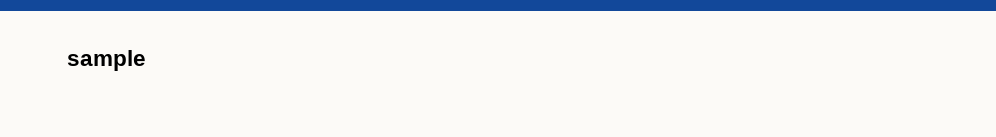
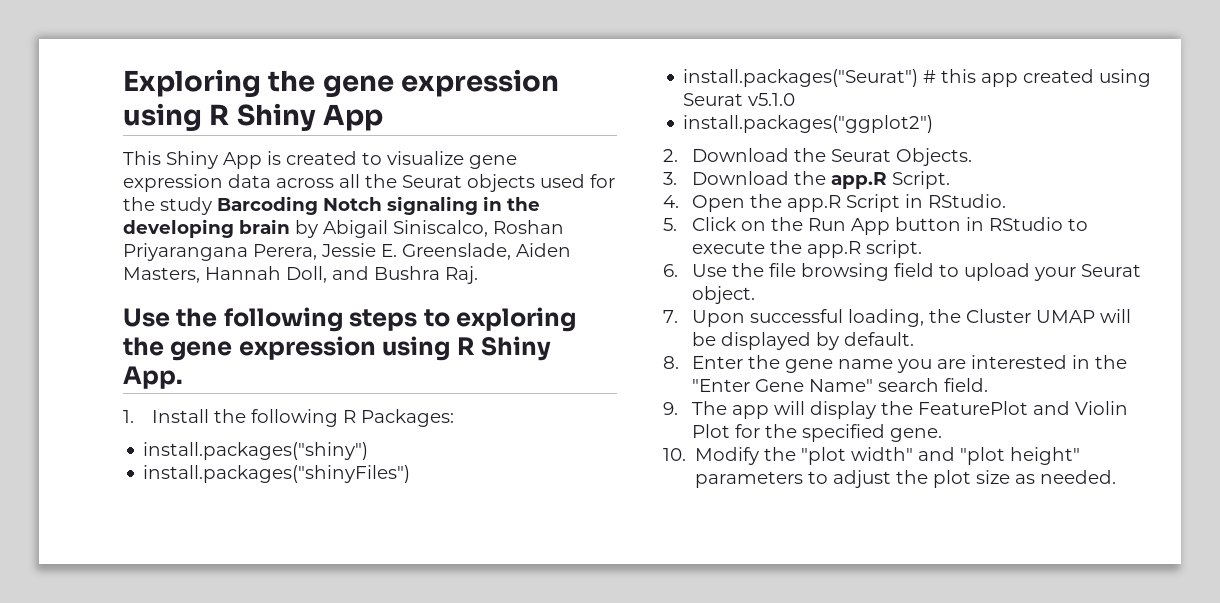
[67,50,146,71] sample -> [123,69,560,97] [123,103,384,131] [123,151,517,169] [123,174,615,192] [123,196,540,215] [123,219,564,238] [123,243,571,261] [123,266,478,284] [123,307,577,332] [123,336,552,361] [123,366,183,389] [123,409,454,427] [143,442,369,460] [143,465,411,483] [683,69,1152,87] [683,93,796,106] [683,115,934,133] [663,148,972,166] [663,171,950,189] [663,194,1006,212] [663,217,1088,235] [691,240,922,258] [663,263,1141,281] [691,286,755,304] [663,309,1131,327] [691,332,914,350] [663,355,1127,373] [691,378,988,392] [663,401,1128,419] [691,424,942,442] [663,447,1081,465] [695,470,1117,488] Exploring the gene expression using R Shiny App // This Shiny App is created to visualize gene expression data across all the Seurat objects used for the study Barcoding Notch signaling in the developing brain by Abigail Siniscalco, Roshan Priyarangana Perera, Jessie E. Greenslade, Aiden Masters, Hannah Doll, and Bushra Raj. // Use the following steps to exploring the gene expression using R Shiny App. // 1. Install the following R Packages: // install.packages("shiny") // install.packages("shinyFiles") // install.packages("Seurat") # this app created using Seurat v5.1.0 // install.packages("ggplot2") // 2. Download the Seurat Objects. // 3. Download the app.R Script. // 4. Open the app.R Script in RStudio. // 5. Click on the Run App button in RStudio to execute the app.R script. // 6. Use the file browsing field to upload your Seurat object. // 7. Upon successful loading, the Cluster UMAP will be displayed by default. // 8. Enter the gene name you are interested in the "Enter Gene Name" search field. // 9. The app will display the FeaturePlot and Violin Plot for the specified gene. // 10. Modify the "plot width" and "plot height" parameters to adjust the plot size as needed.

